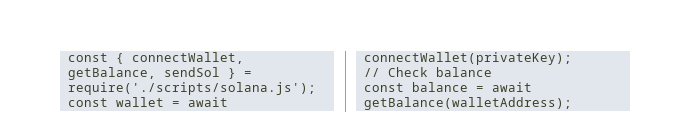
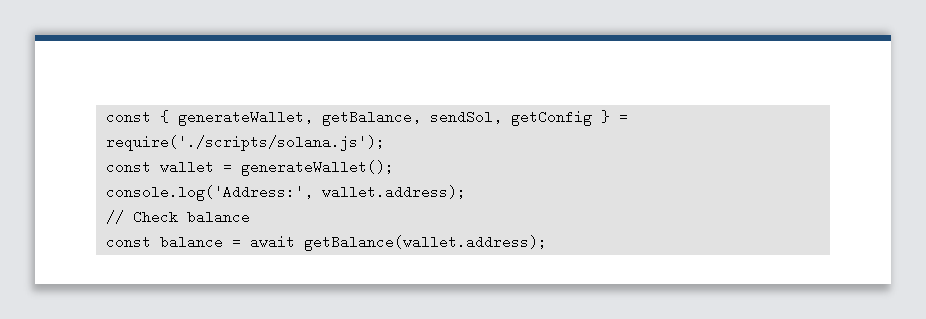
[131,52,244,64] [67,67,220,80] connectWallet, getBalance, sendSol -> [177,110,592,126] generateWallet, getBalance, sendSol, getConfig
[187,97,228,107] [363,52,572,65] await connectWallet(privateKey); -> [240,160,394,176] [105,185,466,201] generateWallet(); // console.log('Address:', wallet.address);
[363,97,572,110] getBalance(walletAddress); -> [303,235,547,251] getBalance(wallet.address);

